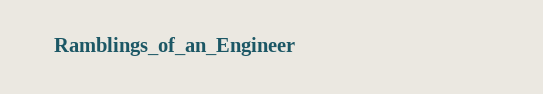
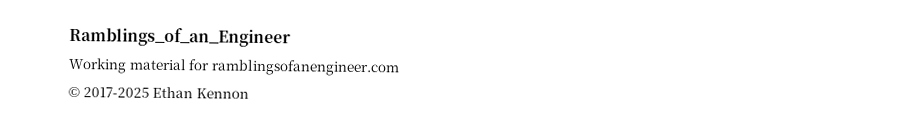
(295, 46) none -> [68,57,400,77] [68,86,249,99] // Working material for ramblingsofanengineer.com // © 2017-2025 Ethan Kennon

